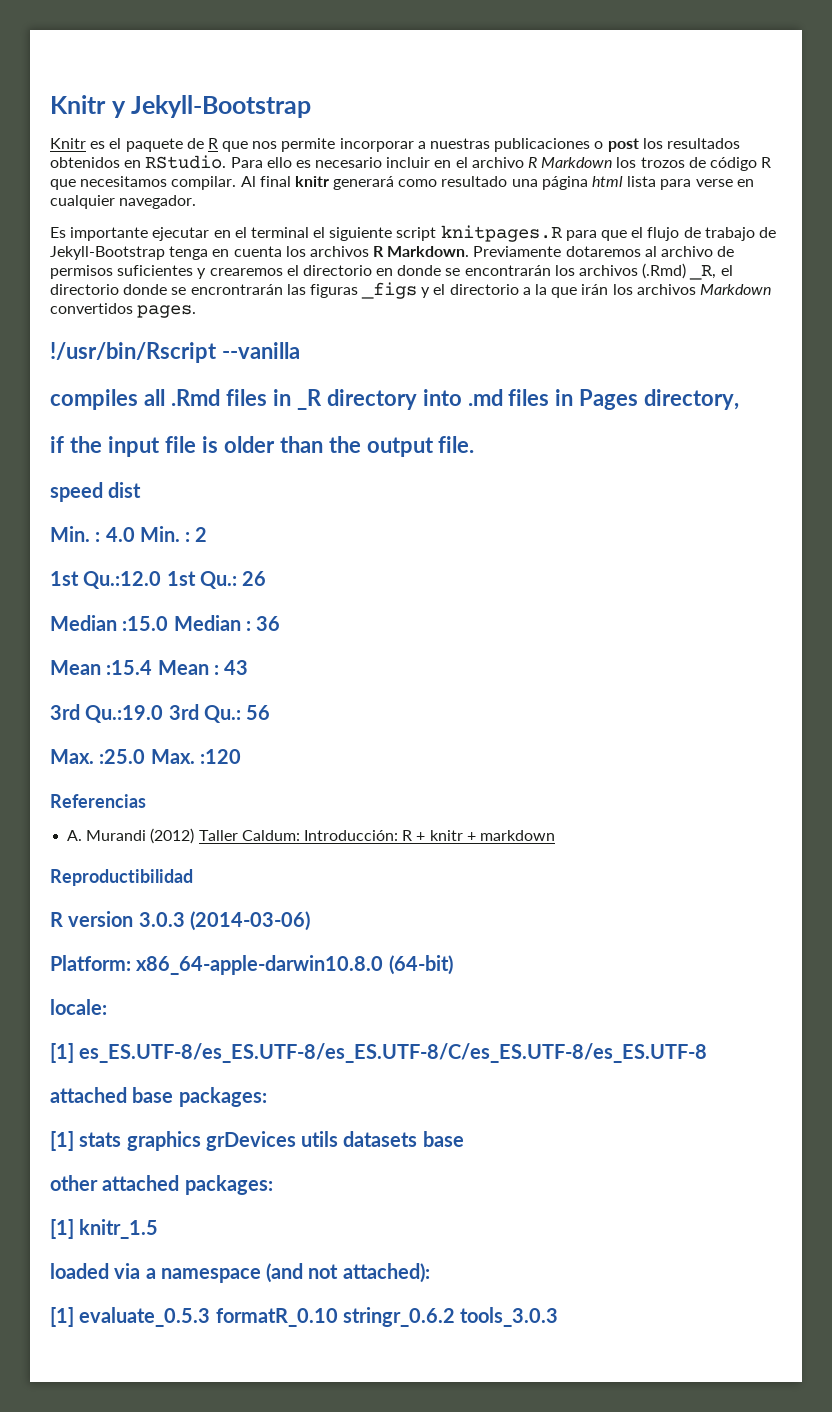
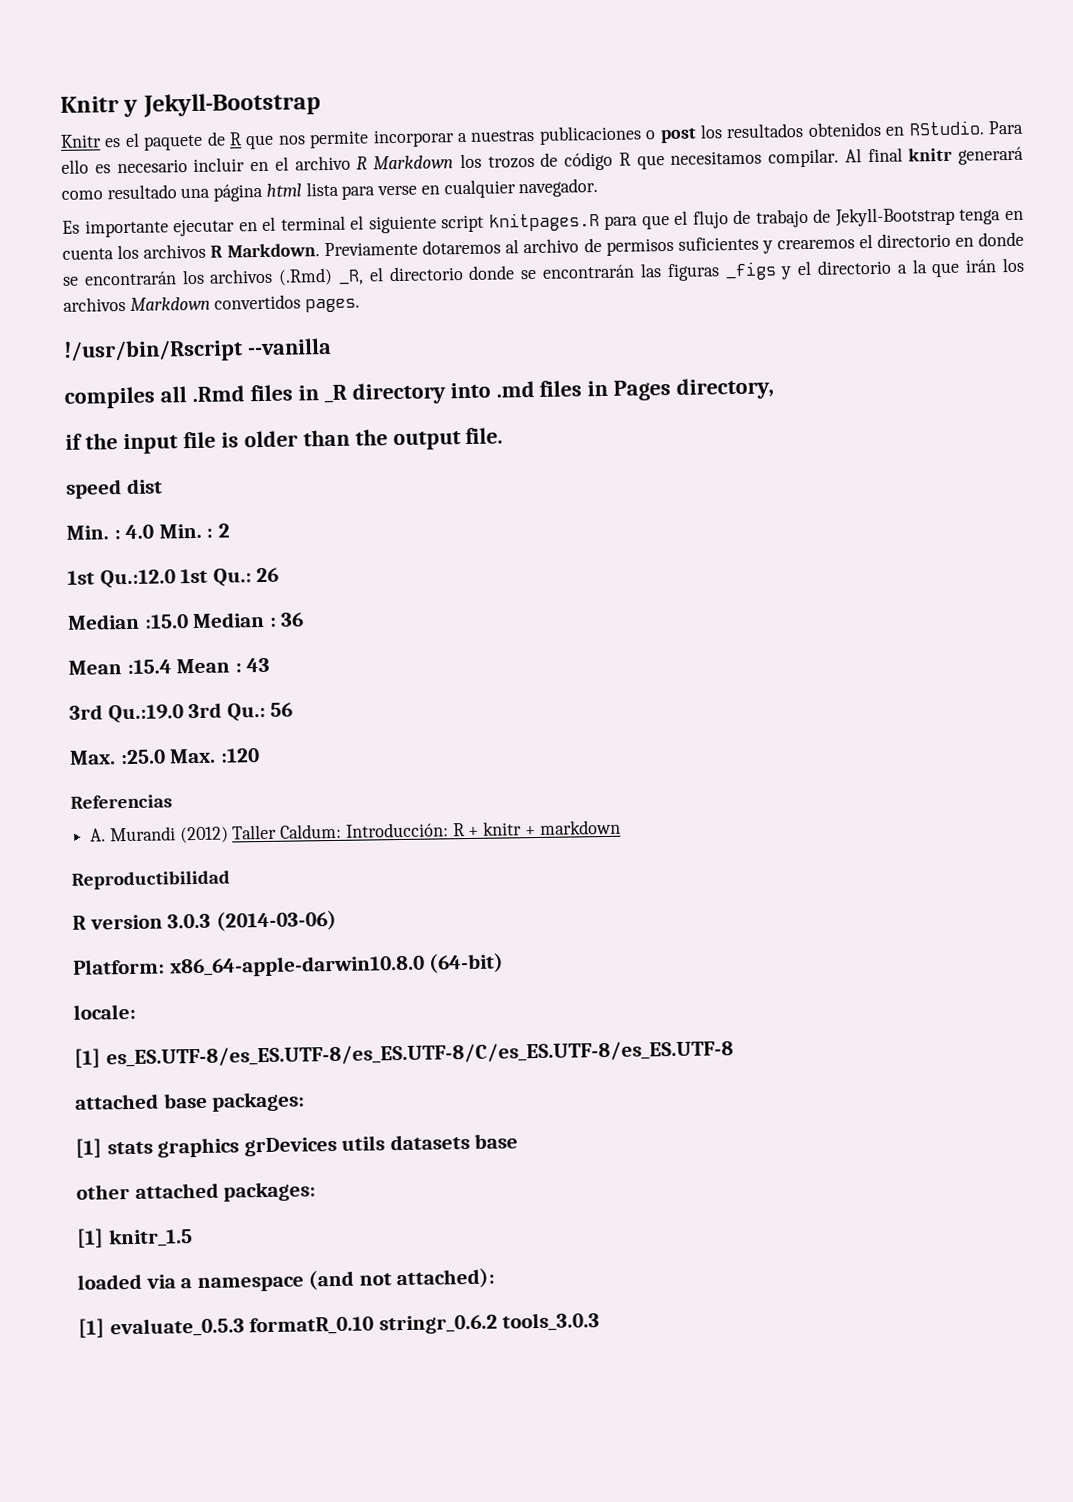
[190,284,283,295] encrontrarán -> [542,264,636,279] encontrarán

